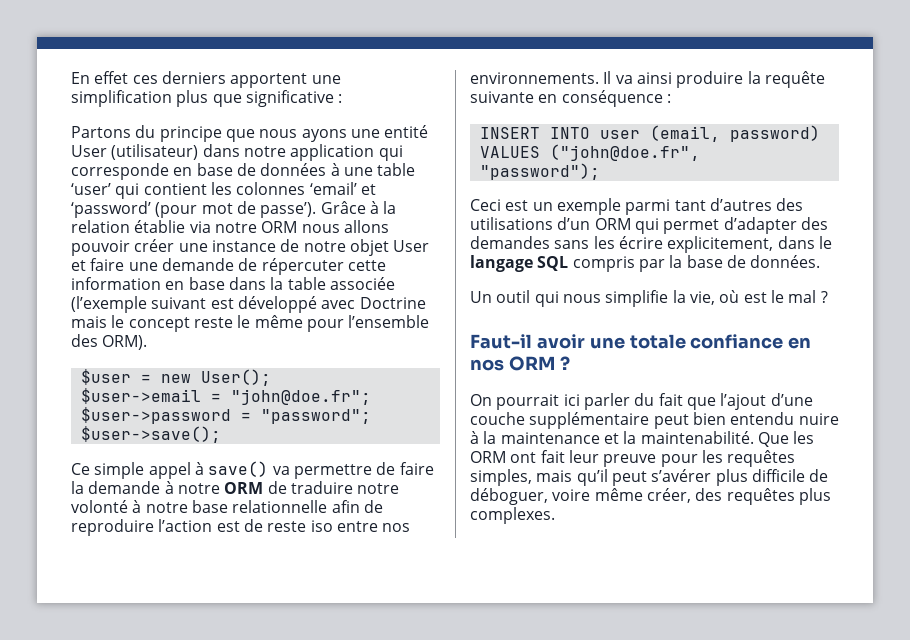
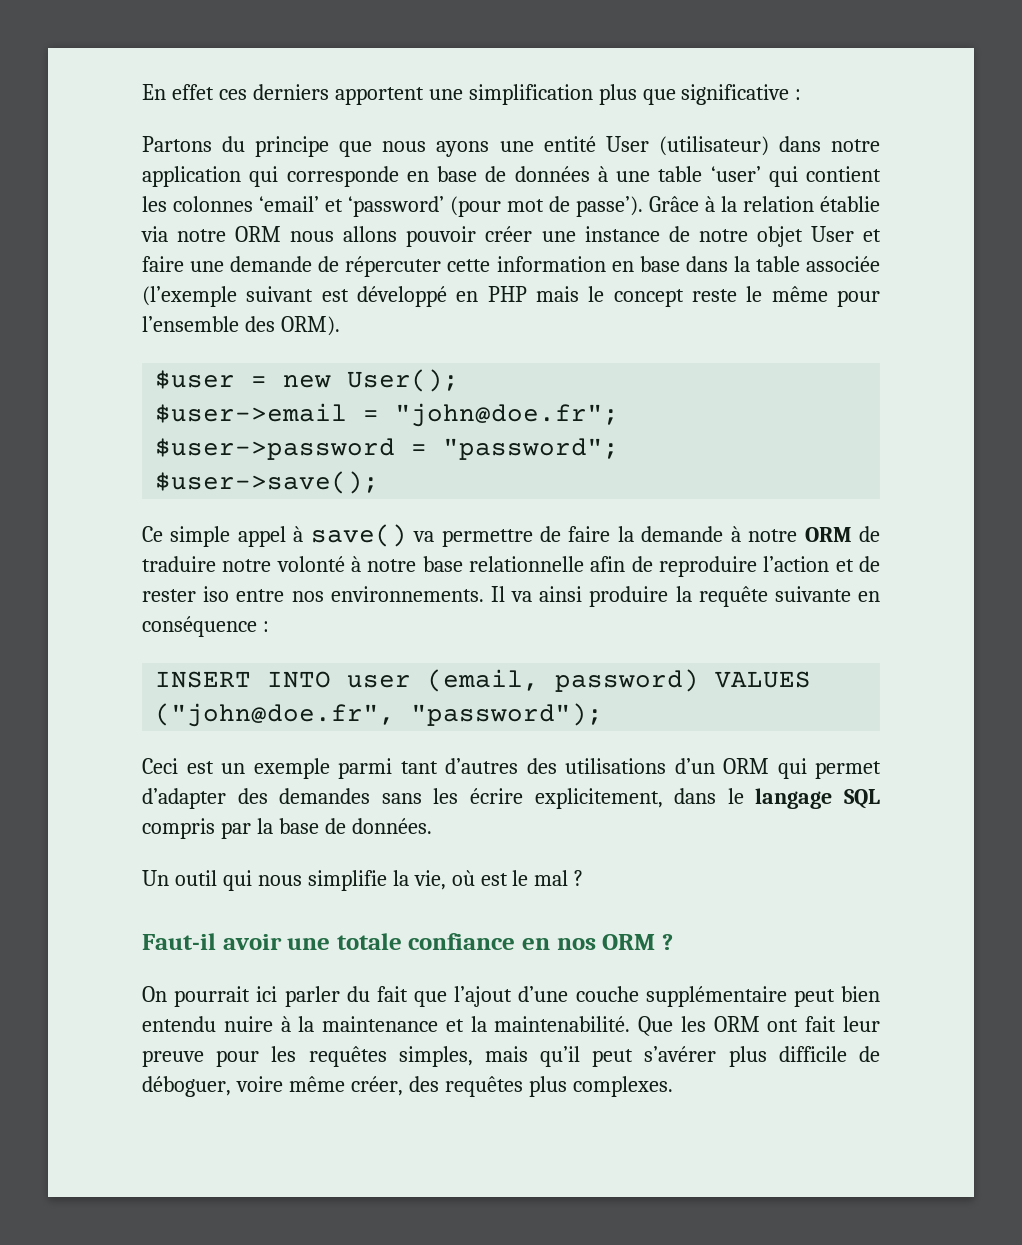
[321,297,426,309] avec Doctrine -> [456,286,527,302] en PHP
[216,519,307,532] est de reste -> [835,556,881,572] [142,589,196,602] et de rester

